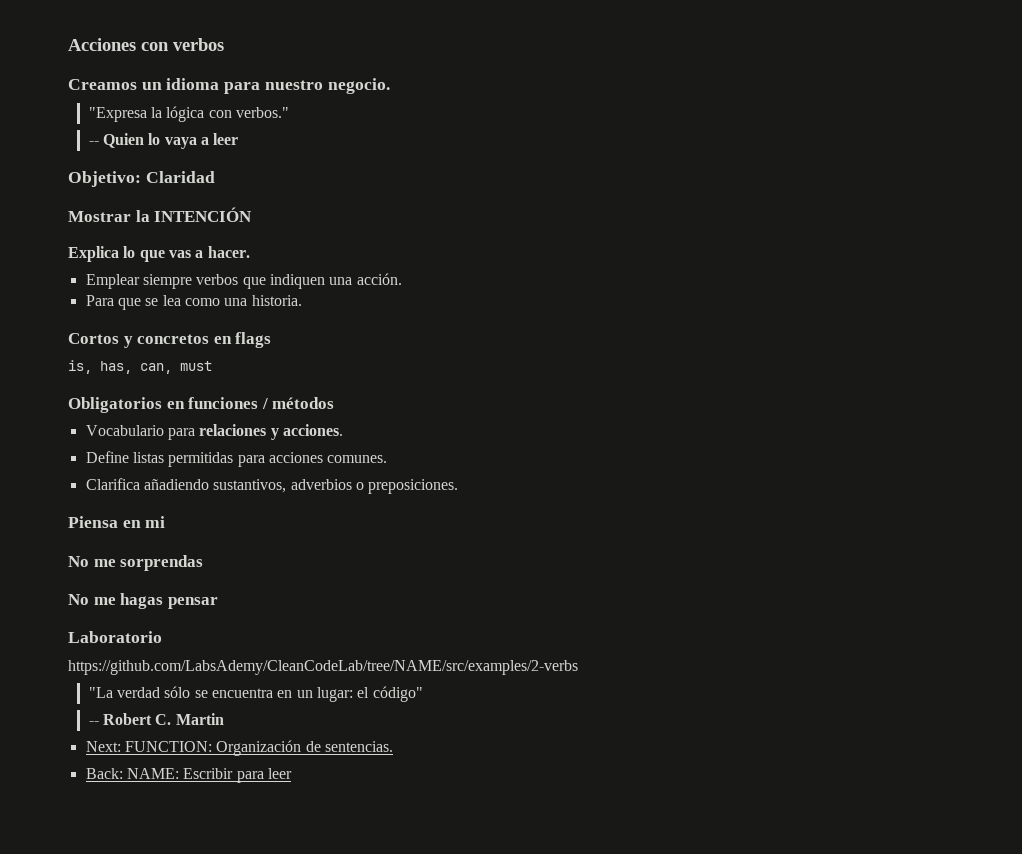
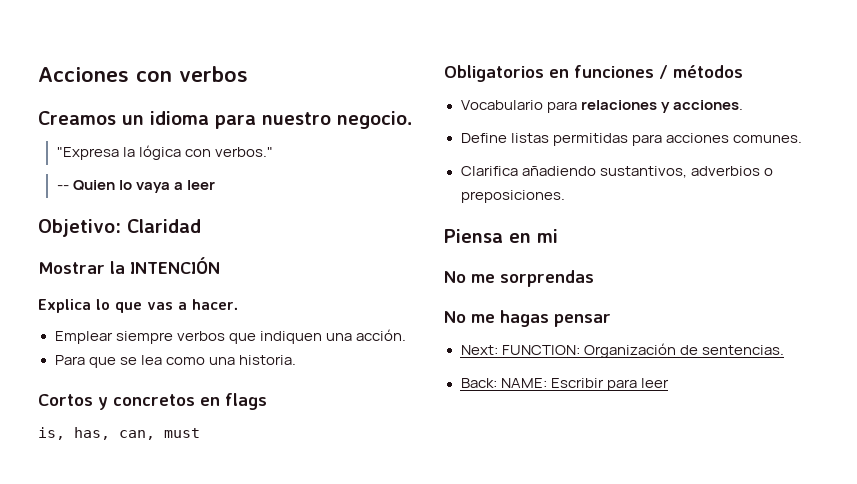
[68,631,162,643] [68,660,578,675] [88,686,423,702] [88,713,224,725] // Laboratorio // https://github.com/LabsAdemy/CleanCodeLab/tree/NAME/src/examples/2-verbs // "La verdad sólo se encuentra en un lugar: el código" // -- Robert C. Martin -> (611, 320) none

